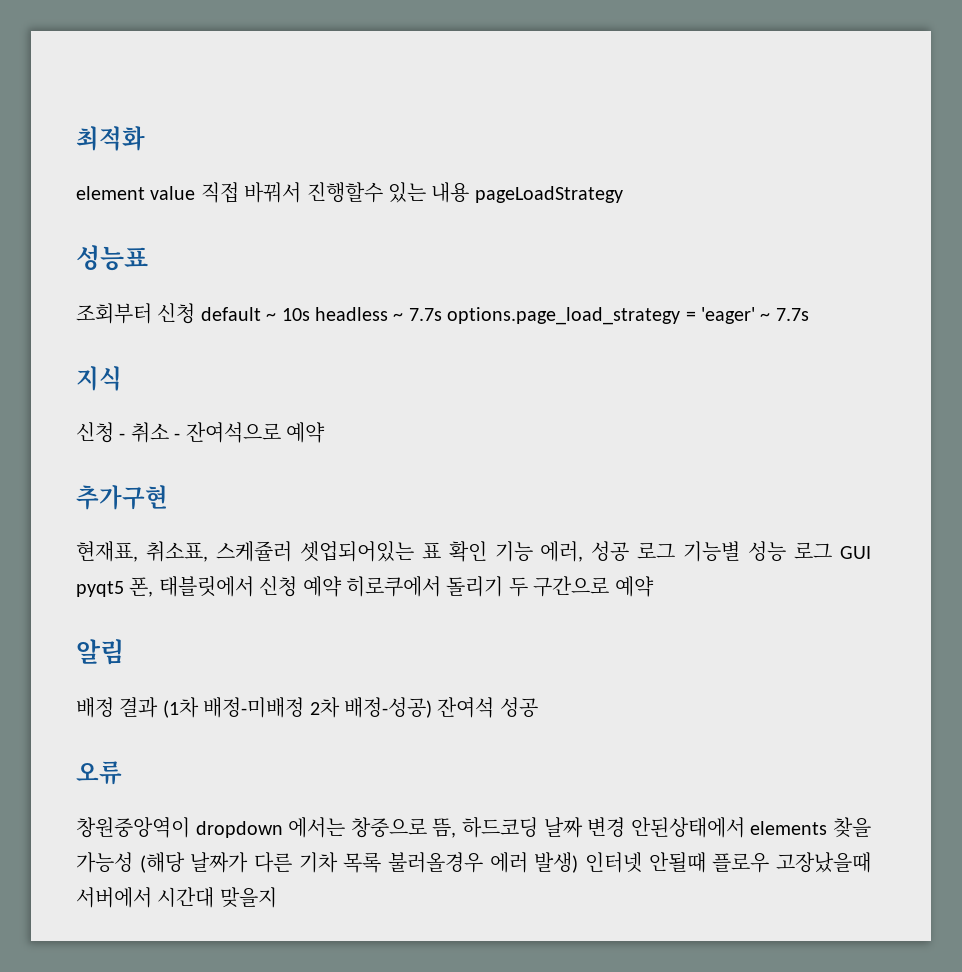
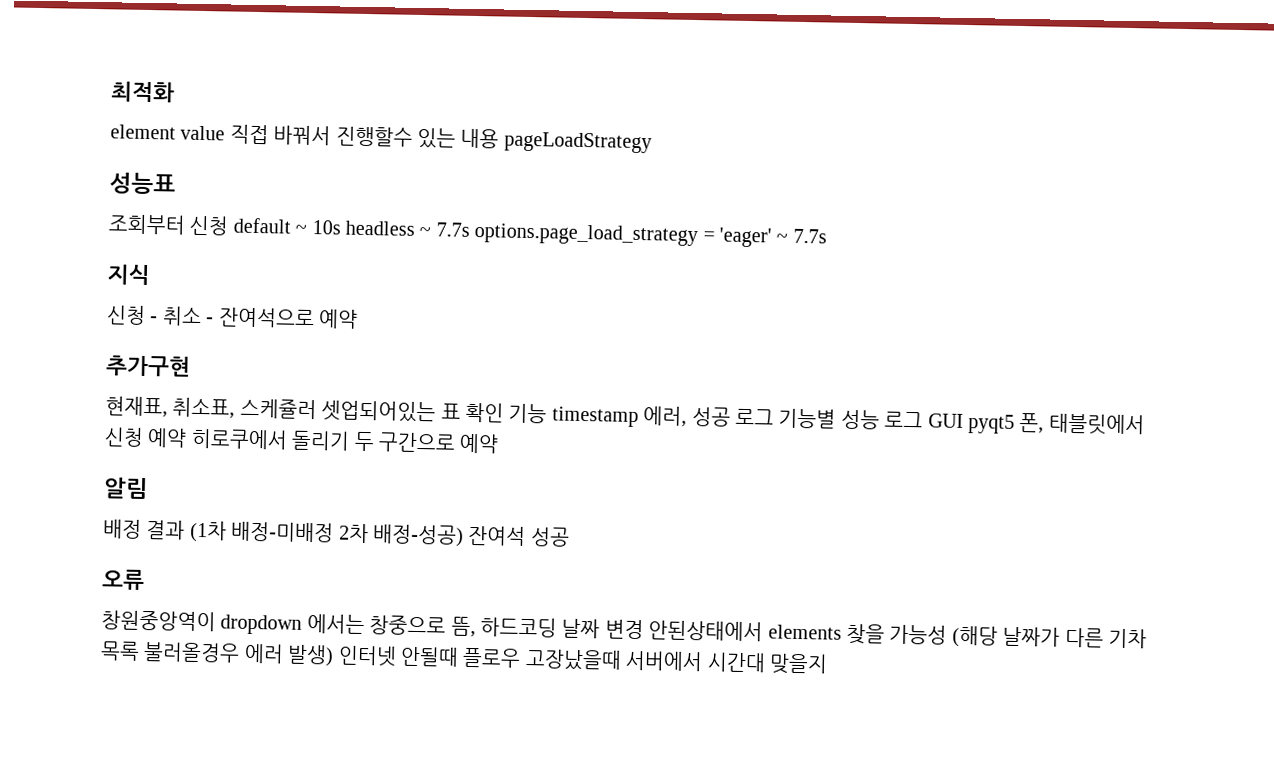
(533, 551) none -> [551,406,639,428] timestamp

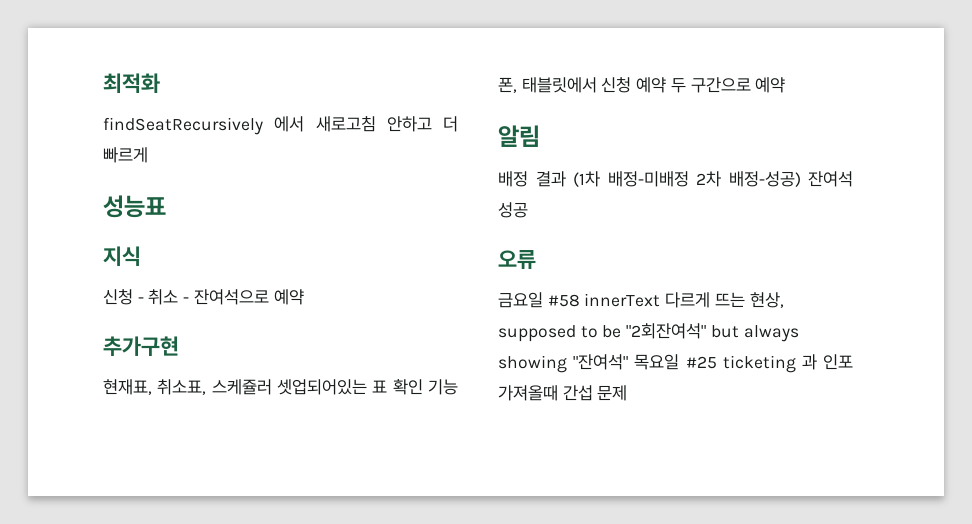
[110,124,652,154] [109,172,176,195] [108,214,827,248] element value 직접 바꿔서 진행할수 있는 내용 pageLoadStrategy // 성능표 // 조회부터 신청 default ~ 10s headless ~ 7.7s options.page_load_strategy = 'eager' ~ 7.7s -> [103,116,458,135] [103,147,148,163] [103,195,166,218] findSeatRecursively 에서 새로고침 안하고 더 빠르게 // 성능표
[551,406,1015,434] timestamp 에러, 성공 로그 기능별 성능 로그 GUI pyqt5 -> (458, 387) none
[190,428,351,451] 히로쿠에서 돌리기 -> (667, 85) none
[101,610,1147,649] [100,641,828,675] 창원중앙역이 dropdown 에서는 창중으로 뜸, 하드코딩 날짜 변경 안된상태에서 elements 찾을 가능성 (해당 날짜가 다른 기차 목록 불러올경우 에러 발생) 인터넷 안될때 플로우 고장났을때 서버에서 시간대 맞을지 -> [498,292,784,308] [498,323,799,342] [498,354,853,373] [498,385,628,401] 금요일 #58 innerText 다르게 뜨는 현상, supposed to be "2회잔여석" but always showing "잔여석" 목요일 #25 ticketing 과 인포 가져올때 간섭 문제

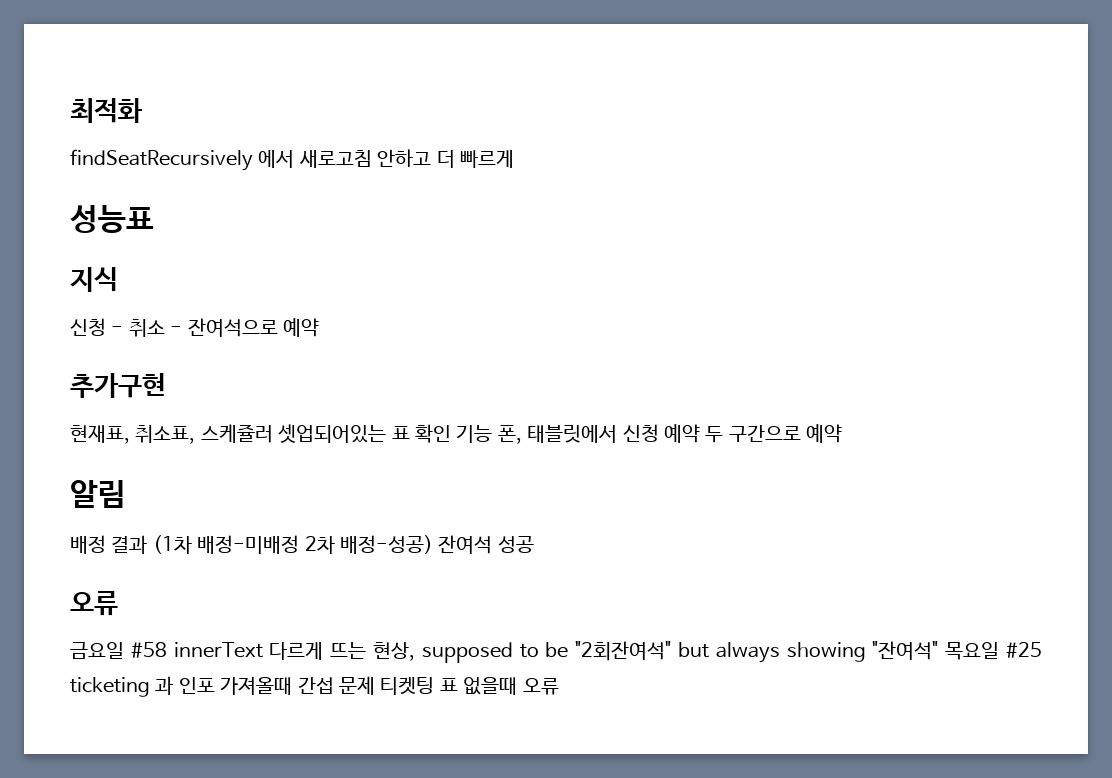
(628, 393) none -> [380,677,559,695] 티켓팅 표 없을때 오류

